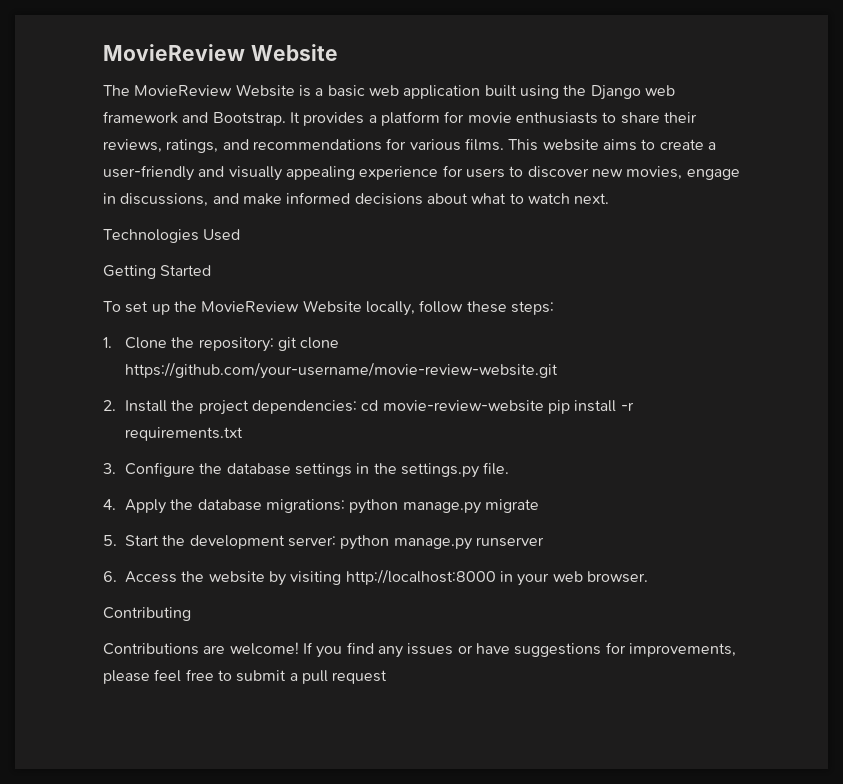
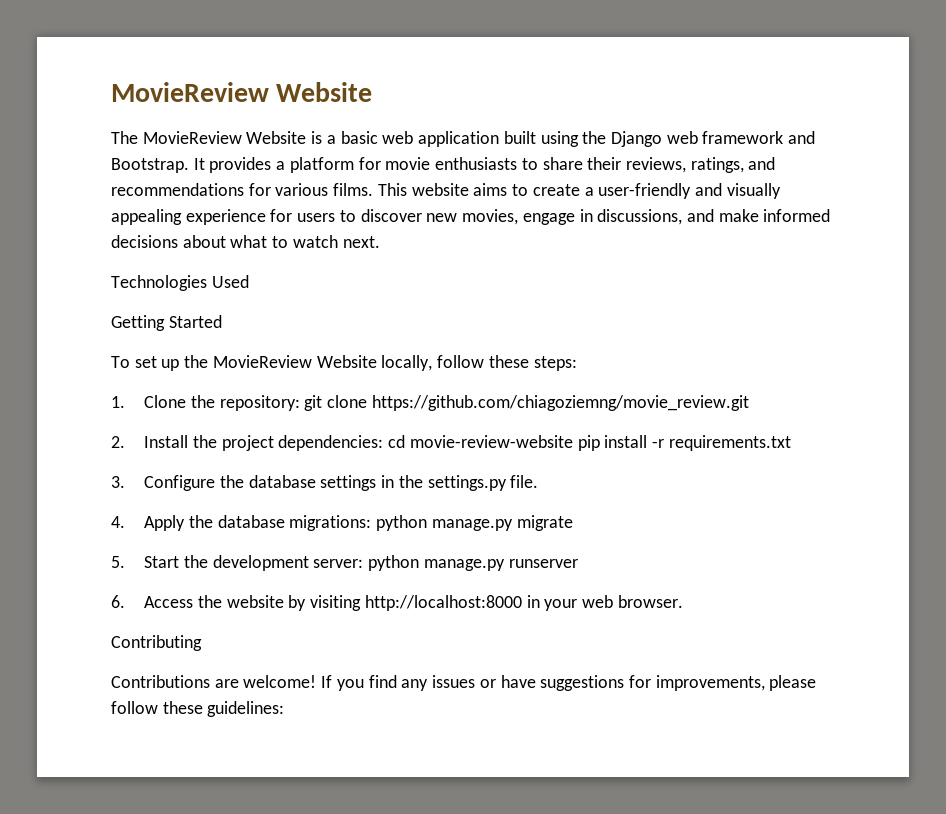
[125,362,559,379] https://github.com/your-username/movie-review-website.git -> [371,395,749,411] https://github.com/chiagoziemng/movie_review.git
[154,669,388,684] feel free to submit a pull request -> [111,701,285,717] follow these guidelines:

